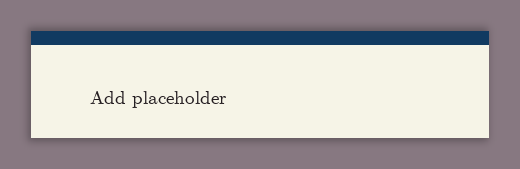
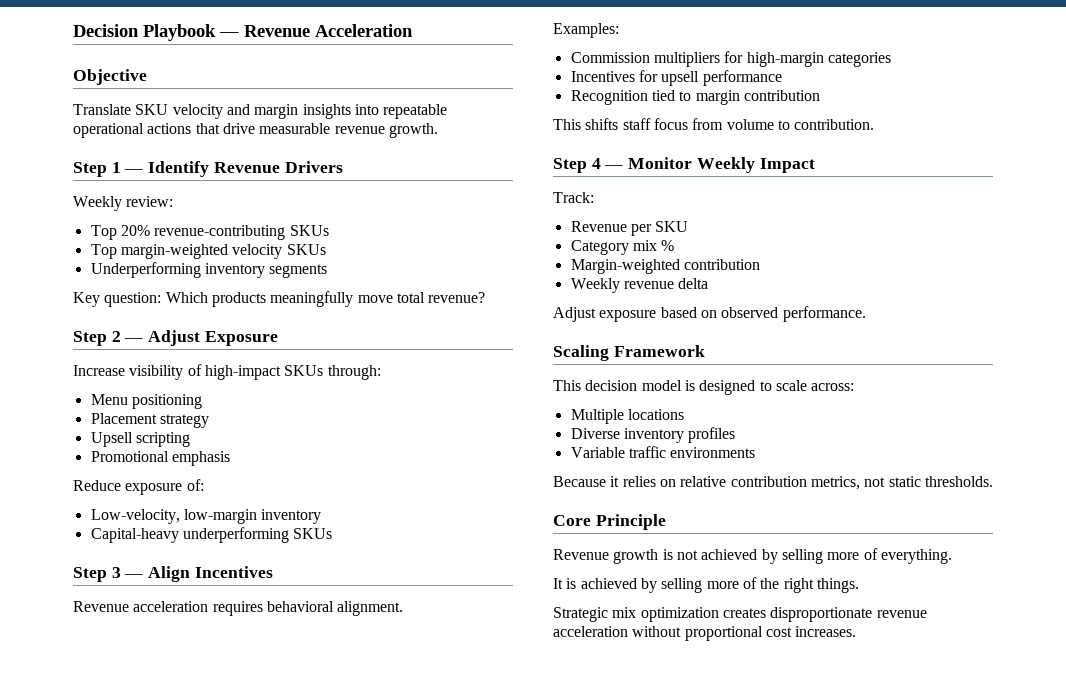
[90,91,226,108] Add placeholder -> [73,24,413,41] [73,69,147,85] [73,104,448,119] [73,123,438,138] [73,161,343,177] [73,196,174,211] [90,225,329,240] [90,244,326,259] [90,262,328,278] [73,291,486,307] [73,330,278,346] [73,364,381,380] [90,394,202,409] [90,413,209,428] [90,432,190,447] [90,451,230,466] [73,479,204,495] [90,509,322,524] [90,527,333,543] [73,566,273,582] [73,601,404,616] [553,23,619,38] [570,51,891,67] [570,70,782,86] [570,90,820,105] [553,118,875,130] [553,157,815,173] [553,192,594,203] [570,221,689,236] [570,240,675,255] [570,259,760,274] [570,278,709,293] [553,306,866,322] [553,345,705,361] [553,380,855,395] [570,409,684,424] [570,427,736,443] [570,446,756,458] [553,476,993,490] [553,514,666,530] [553,548,952,564] [553,577,859,593] [553,607,927,622] [553,626,857,641] Decision Playbook — Revenue Acceleration // Objective // Translate SKU velocity and margin insights into repeatable operational actions that drive measurable revenue growth. // Step 1 — Identify Revenue Drivers // Weekly review: // Top 20% revenue-contributing SKUs // Top margin-weighted velocity SKUs // Underperforming inventory segments // Key question: Which products meaningfully move total revenue? // Step 2 — Adjust Exposure // Increase visibility of high-impact SKUs through: // Menu positioning // Placement strategy // Upsell scripting // Promotional emphasis // Reduce exposure of: // Low-velocity, low-margin inventory // Capital-heavy underperforming SKUs // Step 3 — Align Incentives // Revenue acceleration requires behavioral alignment. // Examples: // Commission multipliers for high-margin categories // Incentives for upsell performance // Recognition tied to margin contribution // This shifts staff focus from volume to contribution. // Step 4 — Monitor Weekly Impact // Track: // Revenue per SKU // Category mix % // Margin-weighted contribution // Weekly revenue delta // Adjust exposure based on observed performance. // Scaling Framework // This decision model is designed to scale across: // Multiple locations // Diverse inventory profiles // Variable traffic environments // Because it relies on relative contribution metrics, not static thresholds. // Core Principle // Revenue growth is not achieved by selling more of everything. // It is achieved by selling more of the right things. // Strategic mix optimization creates disproportionate revenue acceleration without proportional cost increases.

